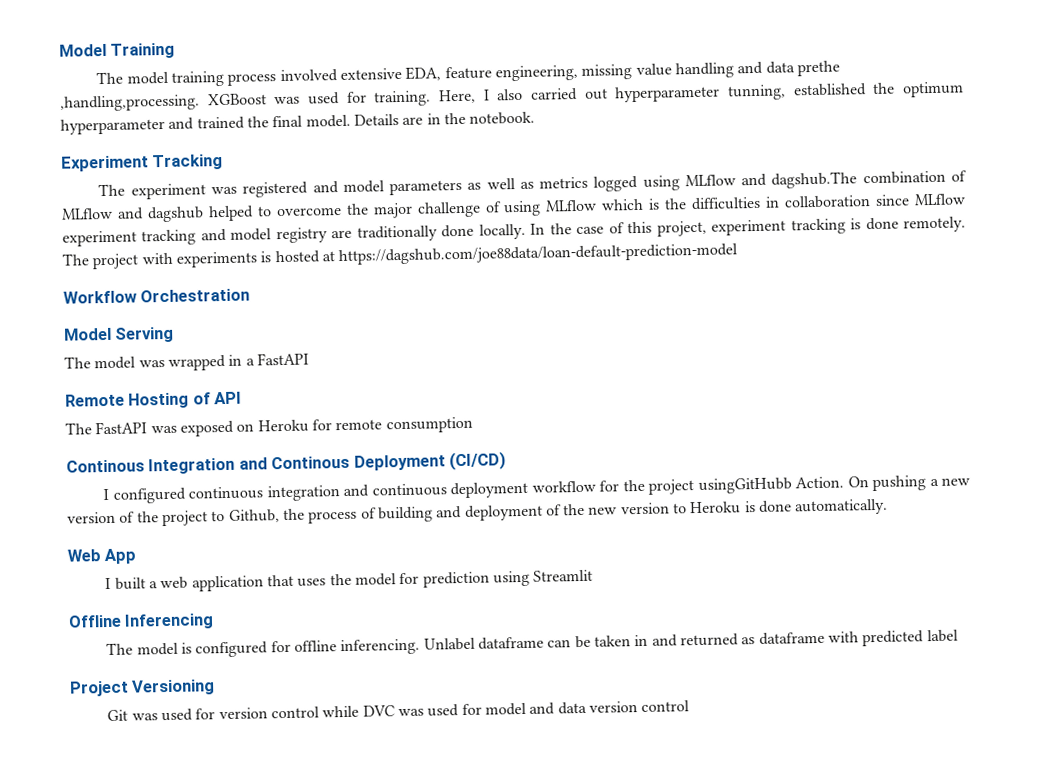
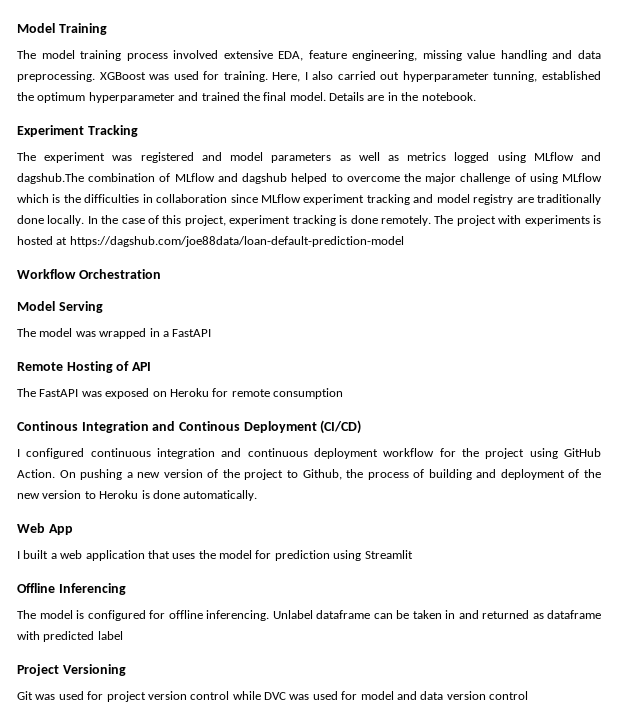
[796,60,840,77] [60,94,200,112] prethe ,handling,processing. -> [17,71,95,82] preprocessing.
[697,477,792,494] usingGitHubb -> [529,448,601,459] using GitHub
(216, 714) none -> [106,691,146,702] project

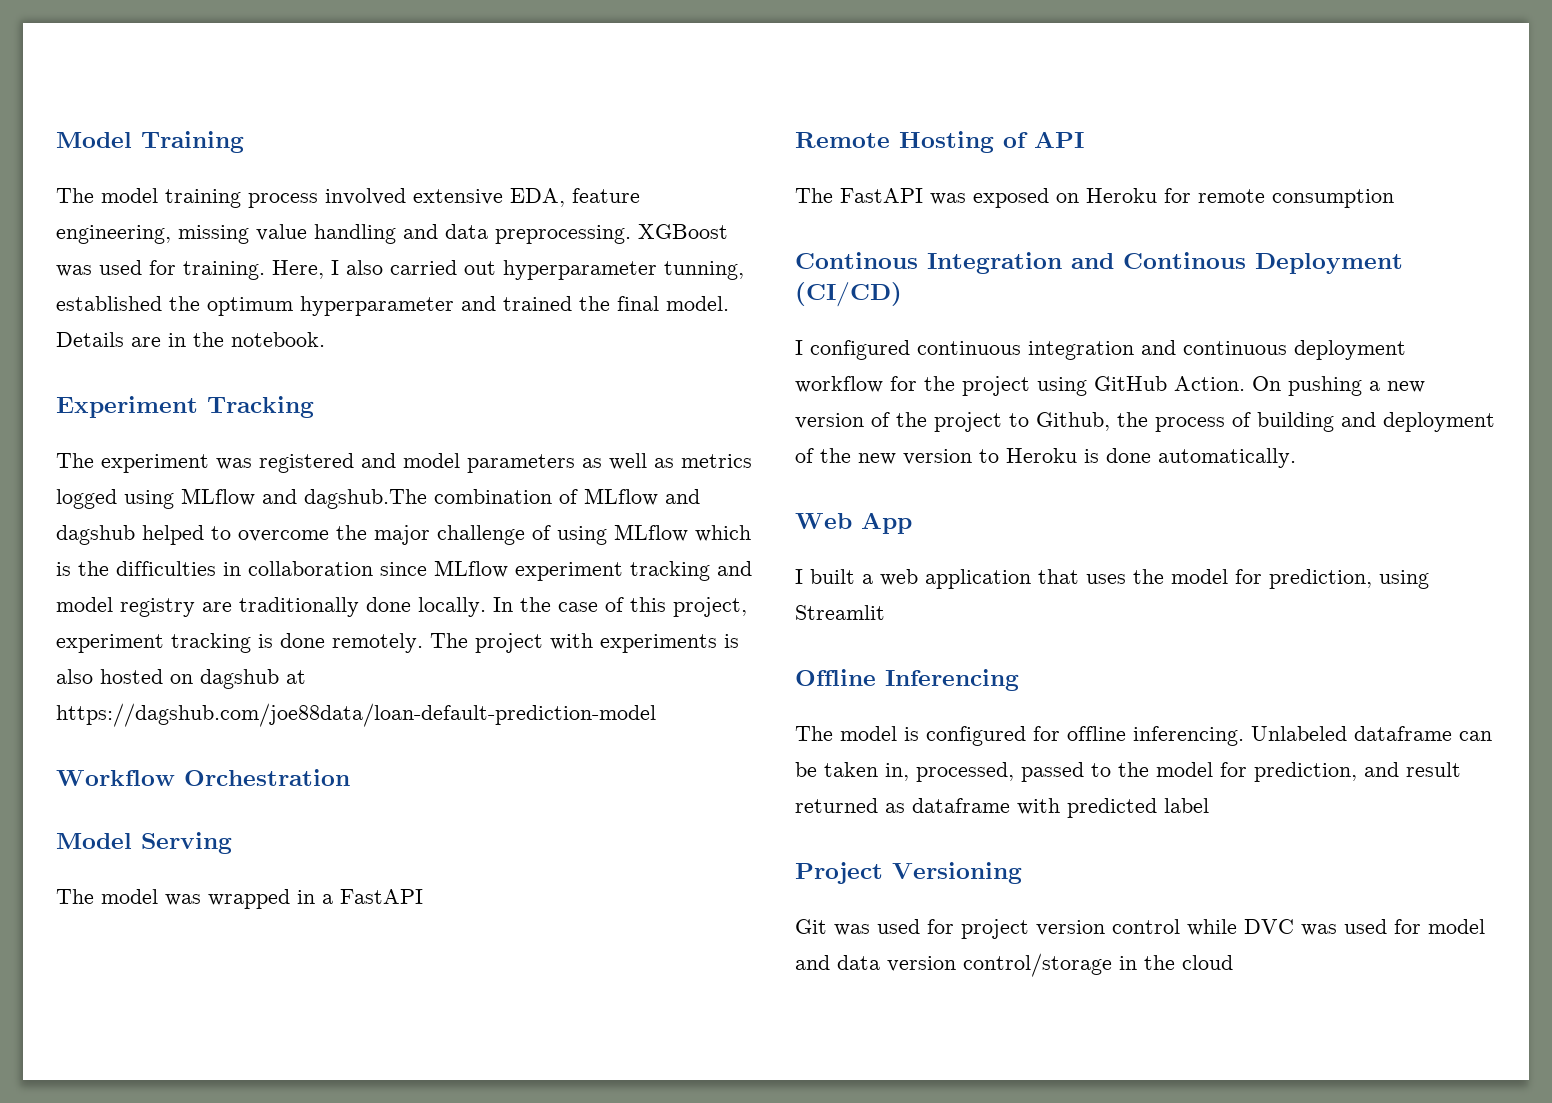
[17,236,53,245] hosted -> [56,669,279,689] also hosted on dagshub
[274,550,330,561] prediction -> [1269,569,1372,589] prediction,
[272,610,313,619] Unlabel -> [1251,726,1347,741] Unlabeled
[445,610,479,619] in and -> [885,762,1461,782] in, processed, passed to the model for prediction, and result
[489,691,528,700] control -> [963,953,1233,977] control/storage in the cloud

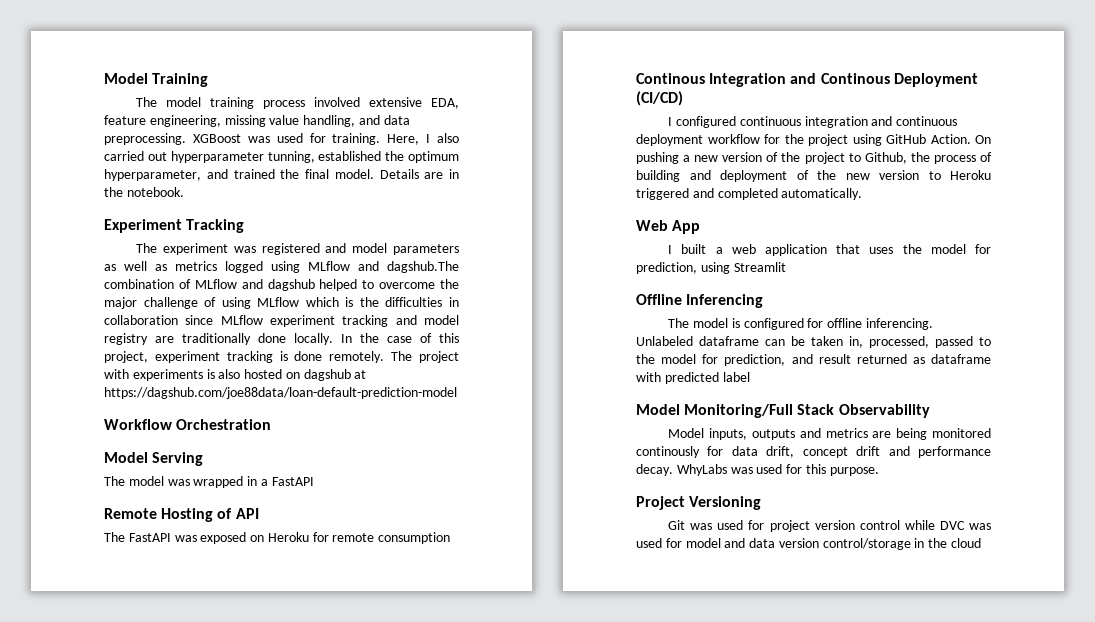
[314,224,396,244] handling -> [303,115,356,127] handling,
[300,296,454,316] hyperparameter -> [104,169,201,181] hyperparameter,
[1084,448,1151,463] is done -> [636,188,778,200] triggered and completed
(1209, 805) none -> [636,404,930,418] [668,428,991,440] [636,446,991,458] [636,464,879,476] // Model Monitoring/Full Stack Observability // Model inputs, outputs and metrics are being monitored continously for data drift, concept drift and performance decay. WhyLabs was used for this purpose.

